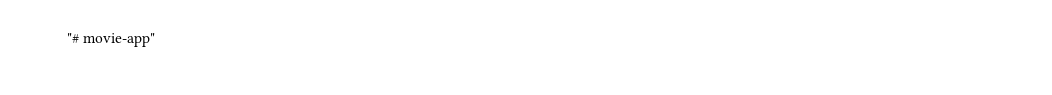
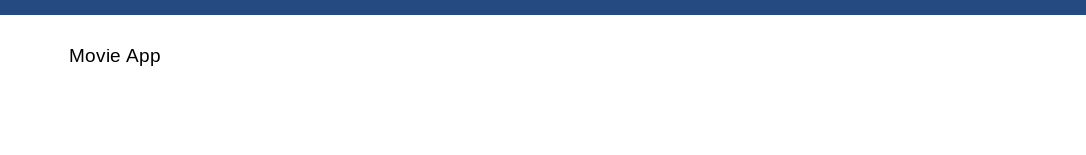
[67,33,156,47] "# movie-app" -> [69,49,162,66] Movie App

